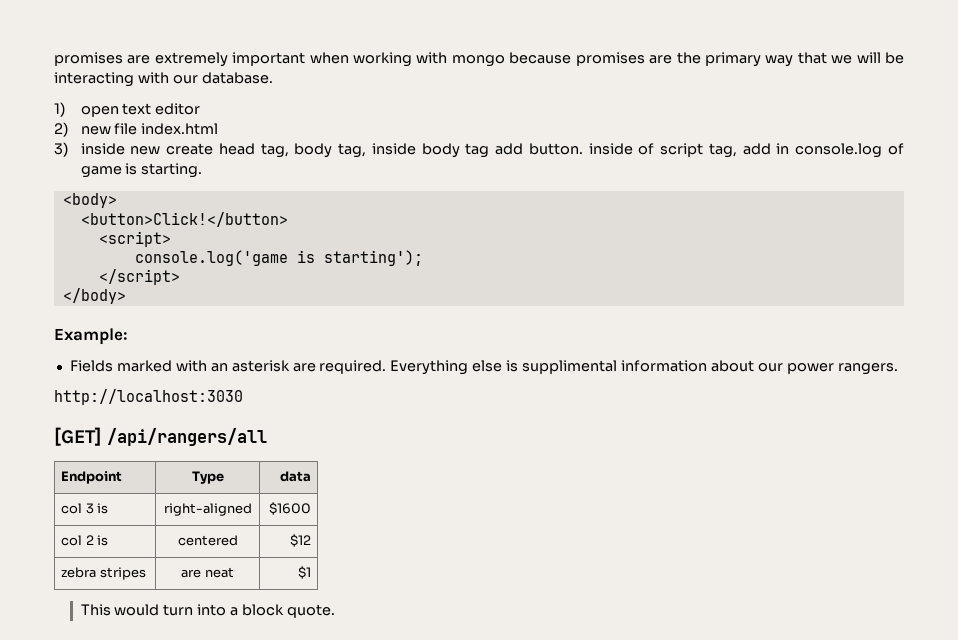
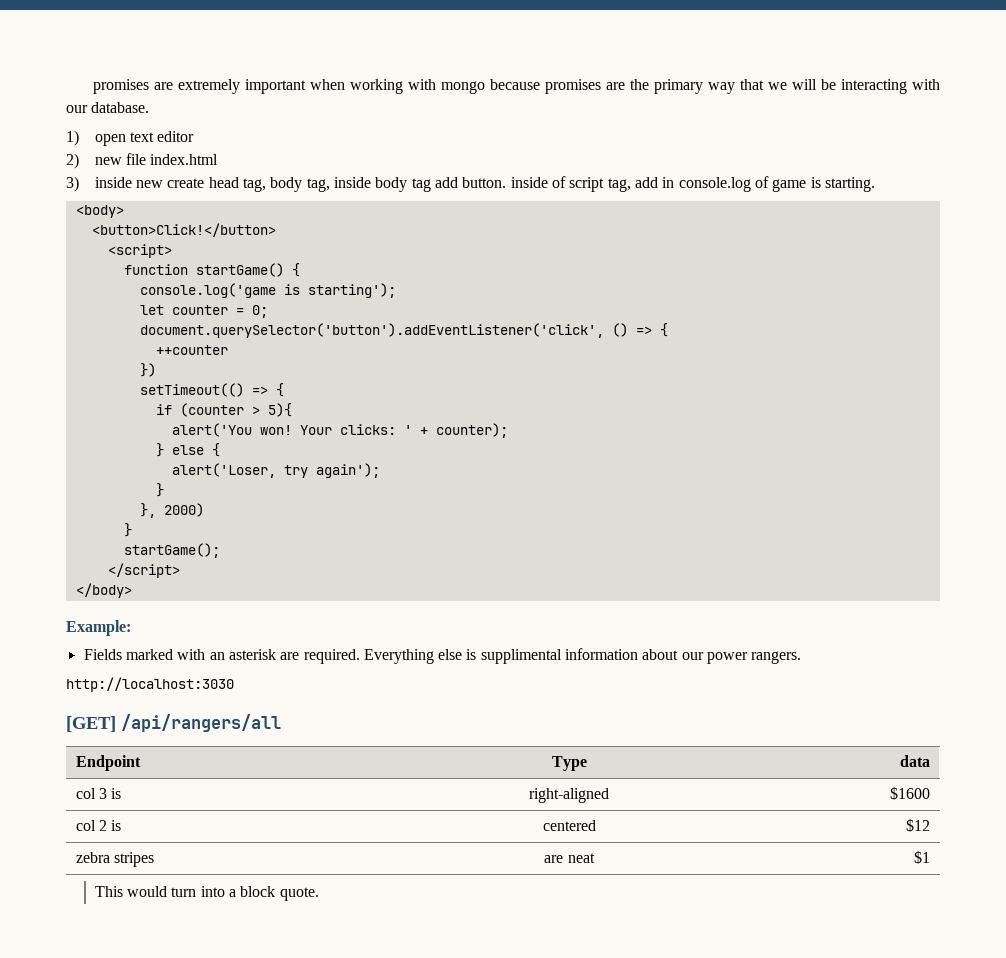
(171, 239) none -> [123,263,300,277] // function startGame() {
(423, 258) none -> [139,305,268,318] [139,323,668,338] [155,345,228,355] [139,363,156,377] [139,383,284,397] [155,403,292,417] [171,423,508,438] [155,443,220,457] [171,463,380,478] [155,483,164,497] [139,503,204,518] [123,523,132,537] [123,543,220,558] // let counter = 0; // document.querySelector('button').addEventListener('click', () => { // ++counter // }) // setTimeout(() => { // if (counter > 5){ // alert('You won! Your clicks: ' + counter); // } else { // alert('Loser, try again'); // } // }, 2000) // } // startGame();

